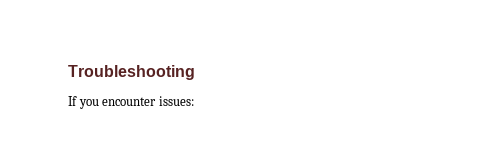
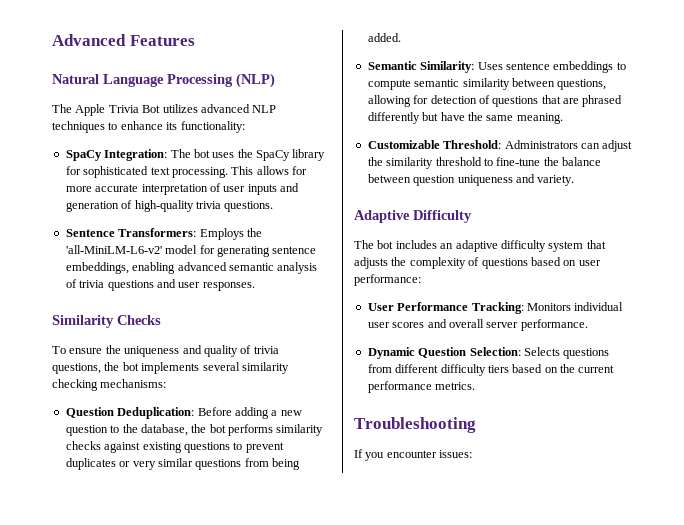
(68, 72) none -> [52,34,195,46] [52,73,275,88] [52,104,277,116] [52,121,245,133] [65,149,326,161] [65,166,307,178] [65,183,299,195] [65,200,274,212] [65,228,262,240] [65,245,317,257] [65,262,318,274] [65,279,255,291] [52,315,161,328] [52,345,279,357] [52,362,289,374] [52,379,167,391] [65,407,302,419] [65,424,324,436] [65,441,284,453] [65,458,300,470] [367,33,401,42] [367,61,626,73] [367,78,607,90] [367,95,623,107] [367,112,563,124] [367,140,633,152] [367,157,601,169] [367,174,575,186] [354,210,472,223] [354,240,606,252] [354,257,601,269] [354,274,421,286] [367,302,624,314] [367,319,588,331] [367,347,610,359] [367,364,615,376] [367,381,476,393] Advanced Features // Natural Language Processing (NLP) // The Apple Trivia Bot utilizes advanced NLP techniques to enhance its functionality: // SpaCy Integration: The bot uses the SpaCy library for sophisticated text processing. This allows for more accurate interpretation of user inputs and generation of high-quality trivia questions. // Sentence Transformers: Employs the 'all-MiniLM-L6-v2' model for generating sentence embeddings, enabling advanced semantic analysis of trivia questions and user responses. // Similarity Checks // To ensure the uniqueness and quality of trivia questions, the bot implements several similarity checking mechanisms: // Question Deduplication: Before adding a new question to the database, the bot performs similarity checks against existing questions to prevent duplicates or very similar questions from being added. // Semantic Similarity: Uses sentence embeddings to compute semantic similarity between questions, allowing for detection of questions that are phrased differently but have the same meaning. // Customizable Threshold: Administrators can adjust the similarity threshold to fine-tune the balance between question uniqueness and variety. // Adaptive Difficulty // The bot includes an adaptive difficulty system that adjusts the complexity of questions based on user performance: // User Performance Tracking: Monitors individual user scores and overall server performance. // Dynamic Question Selection: Selects questions from different difficulty tiers based on the current performance metrics. //

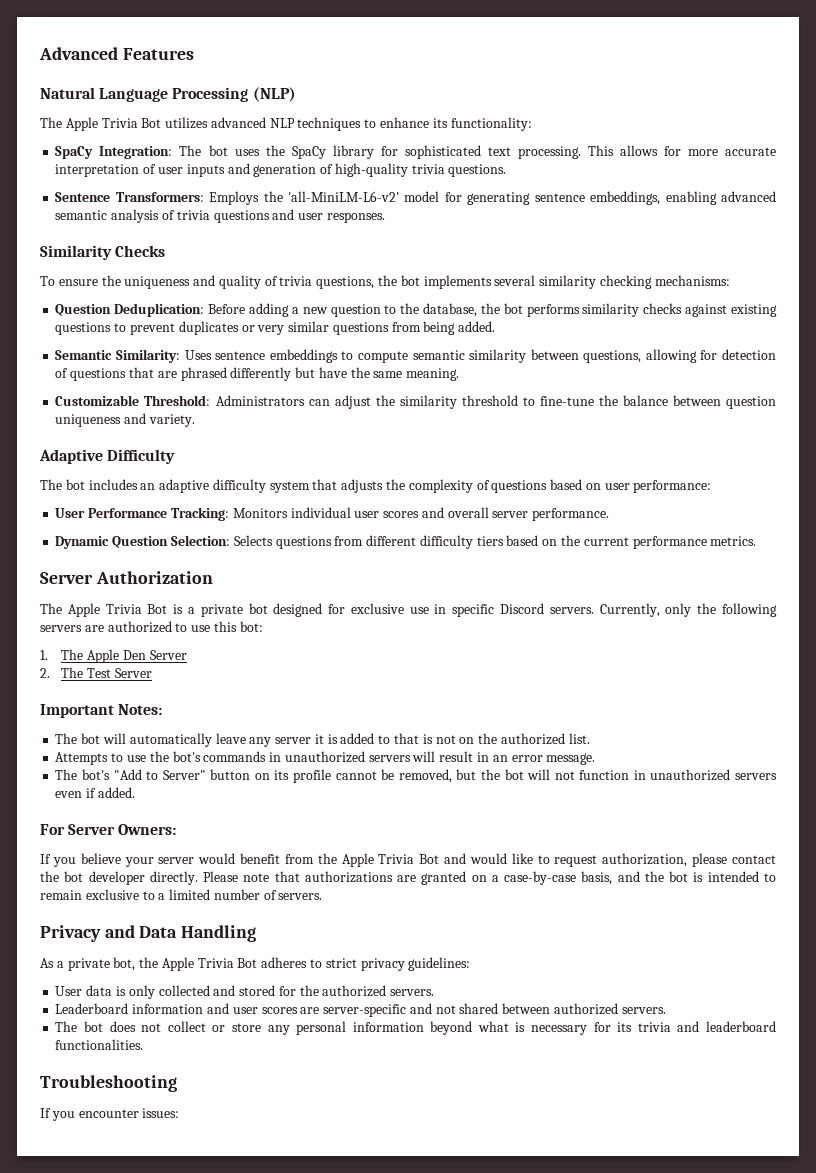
(476, 386) none -> [40,571,213,584] [40,603,777,617] [40,621,263,633] [40,649,187,663] [40,667,152,678] [40,704,163,718] [55,733,590,747] [55,751,596,765] [55,769,778,783] [55,787,135,798] [40,824,177,835] [40,853,777,867] [40,871,777,885] [40,889,323,900] [40,925,257,942] [40,957,471,971] [55,985,435,999] [55,1003,666,1017] [55,1021,776,1035] [55,1039,144,1050] // Server Authorization // The Apple Trivia Bot is a private bot designed for exclusive use in specific Discord servers. Currently, only the following servers are authorized to use this bot: // 1. The Apple Den Server // 2. The Test Server // Important Notes: // The bot will automatically leave any server it is added to that is not on the authorized list. // Attempts to use the bot's commands in unauthorized servers will result in an error message. // The bot's "Add to Server" button on its profile cannot be removed, but the bot will not function in unauthorized servers even if added. // For Server Owners: // If you believe your server would benefit from the Apple Trivia Bot and would like to request authorization, please contact the bot developer directly. Please note that authorizations are granted on a case-by-case basis, and the bot is intended to remain exclusive to a limited number of servers. // Privacy and Data Handling // As a private bot, the Apple Trivia Bot adheres to strict privacy guidelines: // User data is only collected and stored for the authorized servers. // Leaderboard information and user scores are server-specific and not shared between authorized servers. // The bot does not collect or store any personal information beyond what is necessary for its trivia and leaderboard functionalities.

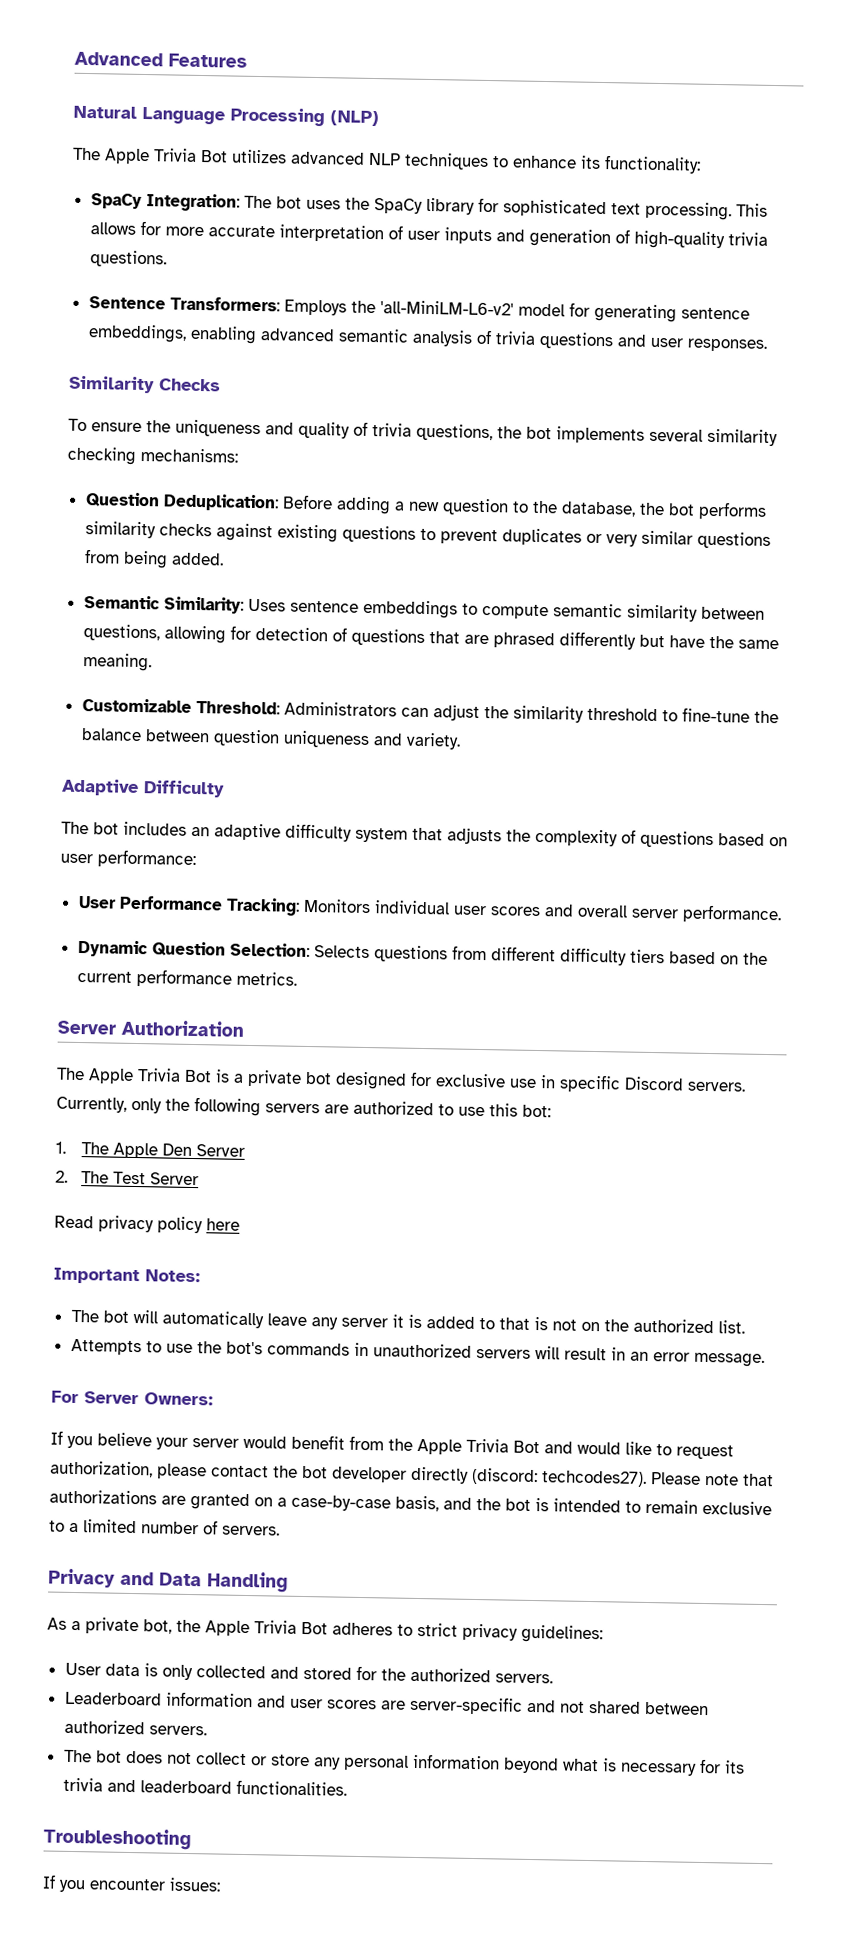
(152, 673) none -> [54,1215,240,1234] // Read privacy policy here
[55,769,778,783] [55,787,135,798] // The bot's "Add to Server" button on its profile cannot be removed, but the bot will not function in unauthorized servers even if added. -> (765, 1360) none
[149,871,198,885] directly. -> [410,1466,647,1487] directly (discord: techcodes27).

